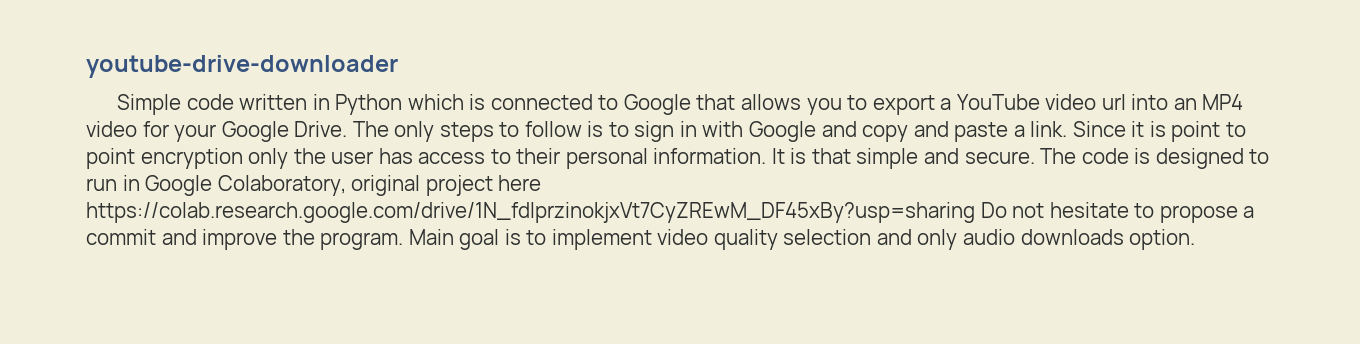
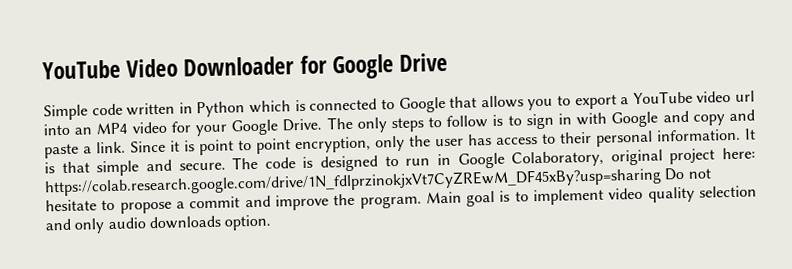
[86,55,398,78] youtube-drive-downloader -> [42,52,449,80] YouTube Video Downloader for Google Drive
[140,148,243,169] encryption -> [295,136,371,154] encryption,
[498,175,542,191] here -> [722,147,756,160] here:

